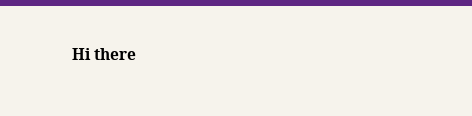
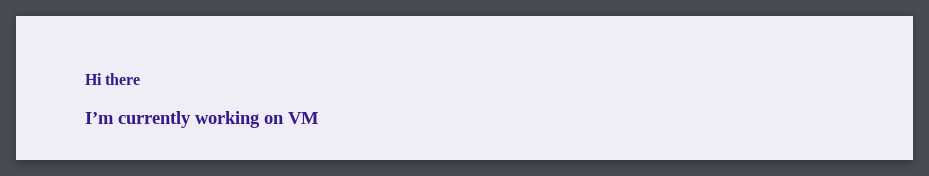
(137, 54) none -> [85,111,318,128] // I’m currently working on VM

